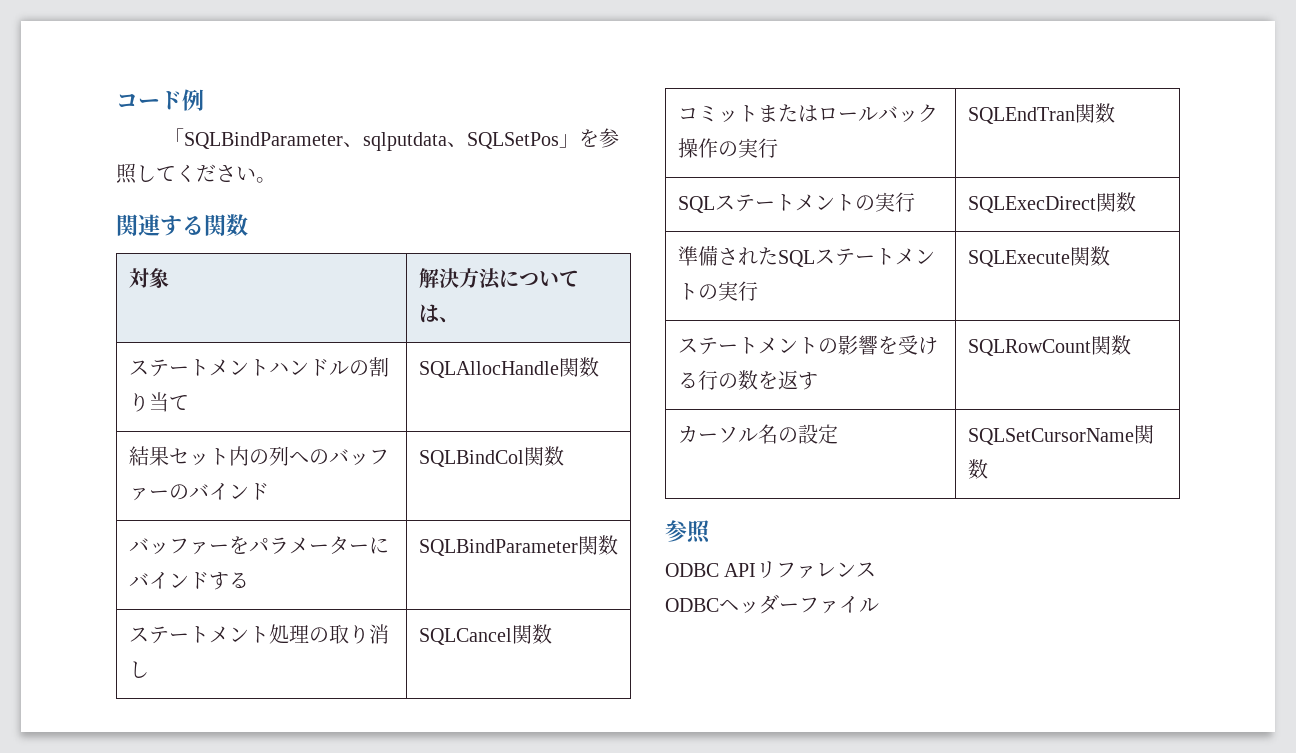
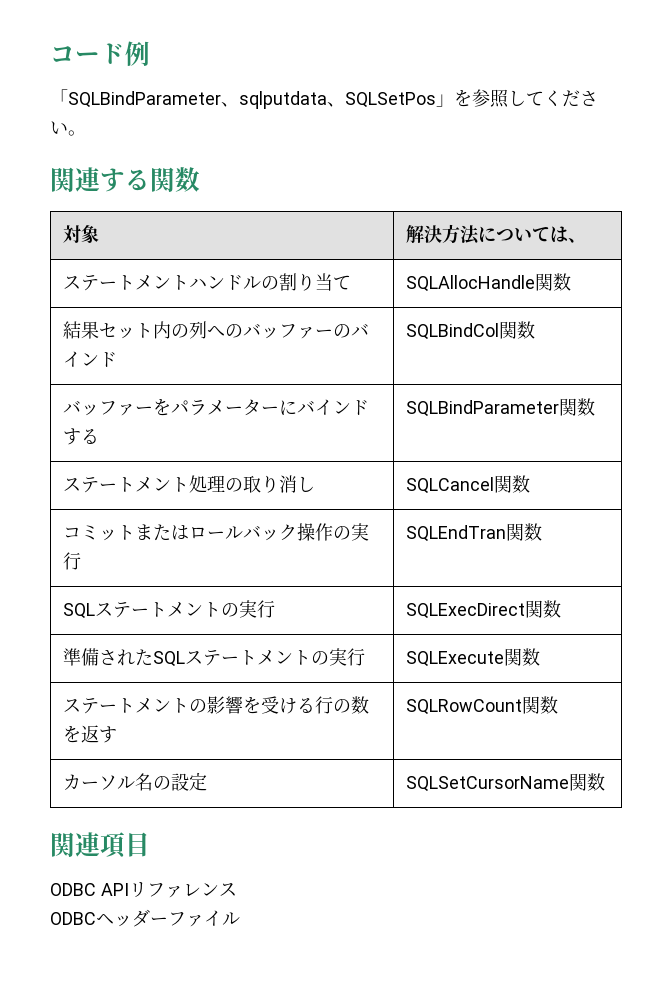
[665,520,711,544] 参照 -> [50,832,150,858] 関連項目

